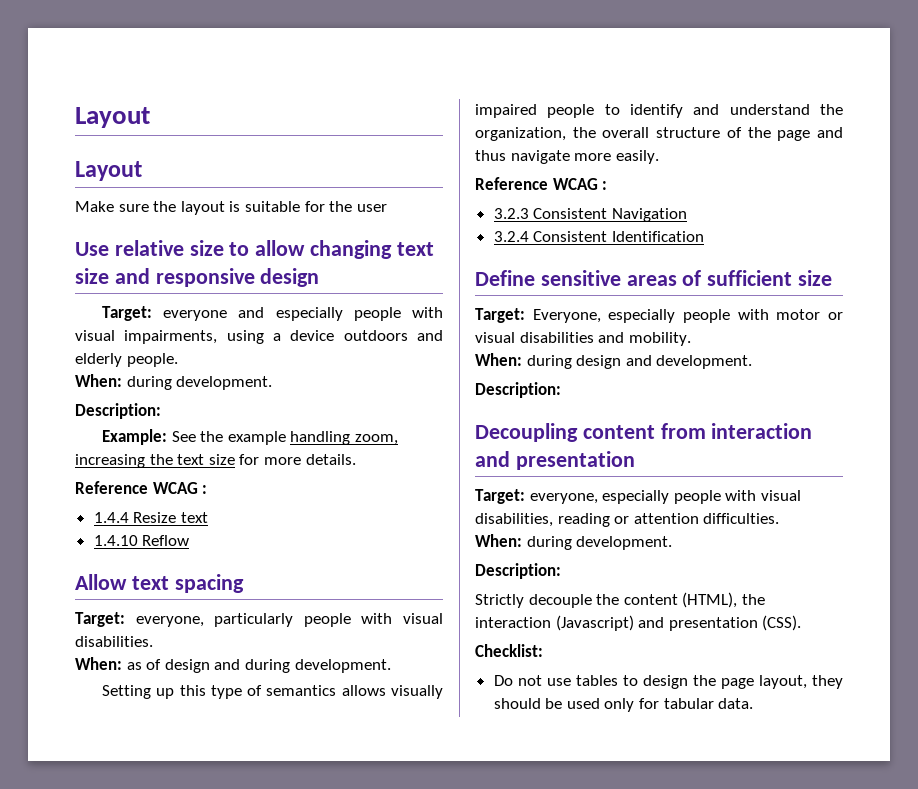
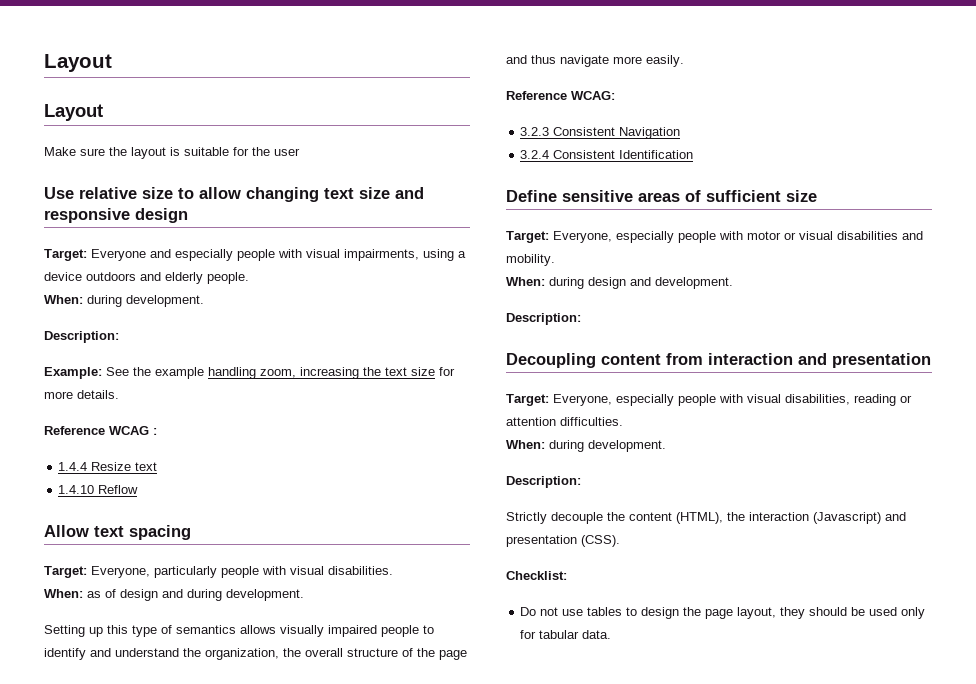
[163,310,228,321] everyone -> [91,249,146,261] Everyone
[135,616,204,627] everyone, -> [91,566,150,578] Everyone,
[552,178,608,190] WCAG : -> [571,91,615,100] WCAG:
[529,493,598,504] everyone, -> [553,394,612,406] Everyone,

